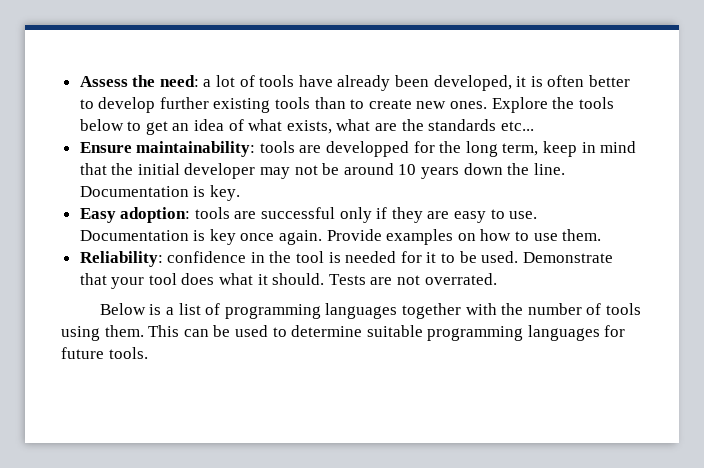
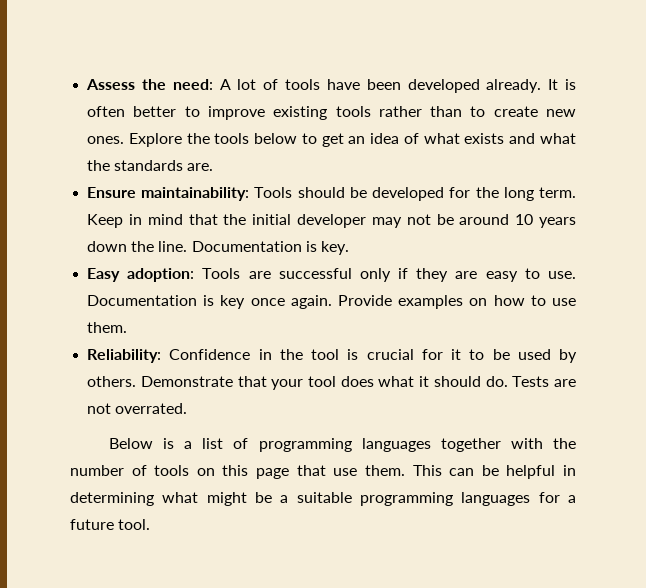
[203,79,212,87] a -> [219,79,231,90] A
[337,75,527,91] already been developed, it -> [366,79,559,93] been developed already. It
[98,97,209,113] develop further -> [207,106,265,120] improve
(311, 103) none -> [378,106,422,117] rather
[286,119,398,134] exists, what are -> [464,133,576,144] exists and what
[500,121,534,131] etc... -> [187,163,214,171] are.
[259,141,410,157] tools are developped -> [254,187,445,201] Tools should be developed
[502,141,578,157] term, keep -> [538,187,576,198] [87,214,124,228] term. Keep
[194,207,230,219] tools -> [202,268,241,279] Tools
[167,251,247,263] confidence -> [169,349,251,360] Confidence
[345,251,397,263] needed -> [366,349,414,360] crucial
[481,251,519,263] used. -> [517,349,577,363] [87,376,137,387] used by others.
[272,273,325,285] should. -> [433,376,508,387] should do.
[61,325,363,341] using them. This can be used to determine -> [196,465,577,479] [70,492,289,506] on this page that use them. This can be helpful in determining what might be a
[61,347,148,359] future tools. -> [568,495,576,503] [70,519,151,530] a future tool.

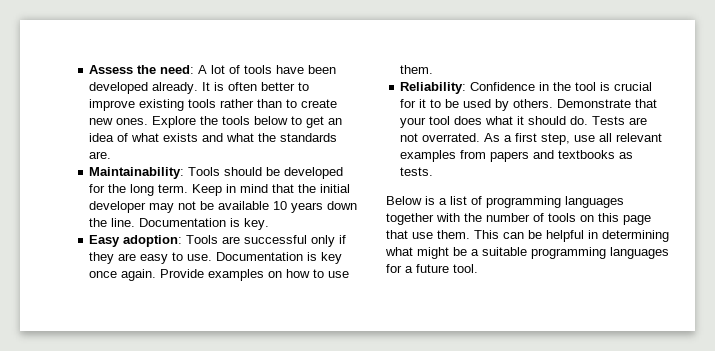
[87,187,250,201] Ensure maintainability: -> [89,167,185,179] Maintainability:
[459,214,510,225] around -> [218,201,270,210] available
(188, 408) none -> [484,133,663,145] [400,150,634,162] [400,167,434,176] As a first step, use all relevant examples from papers and textbooks as tests.

